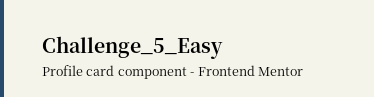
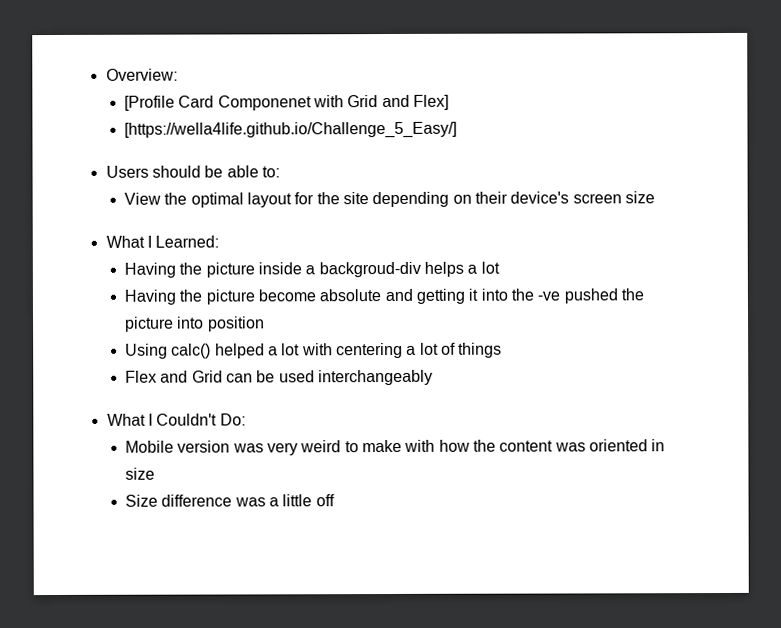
[42,36,223,59] [42,65,303,79] Challenge_5_Easy // Profile card component - Frontend Mentor -> [105,68,178,81] [124,94,450,111] [124,121,458,139] [105,165,280,178] [124,191,656,208] [105,235,220,248] [124,261,500,278] [124,288,645,305] [125,316,265,332] [125,342,503,359] [125,369,434,386] [106,413,246,426] [125,439,666,456] [125,467,156,480] [125,494,335,507] Overview: // [Profile Card Componenet with Grid and Flex] // [https://wella4life.github.io/Challenge_5_Easy/] // Users should be able to: // View the optimal layout for the site depending on their device's screen size // What I Learned: // Having the picture inside a backgroud-div helps a lot // Having the picture become absolute and getting it into the -ve pushed the picture into position // Using calc() helped a lot with centering a lot of things // Flex and Grid can be used interchangeably // What I Couldn't Do: // Mobile version was very weird to make with how the content was oriented in size // Size difference was a little off

